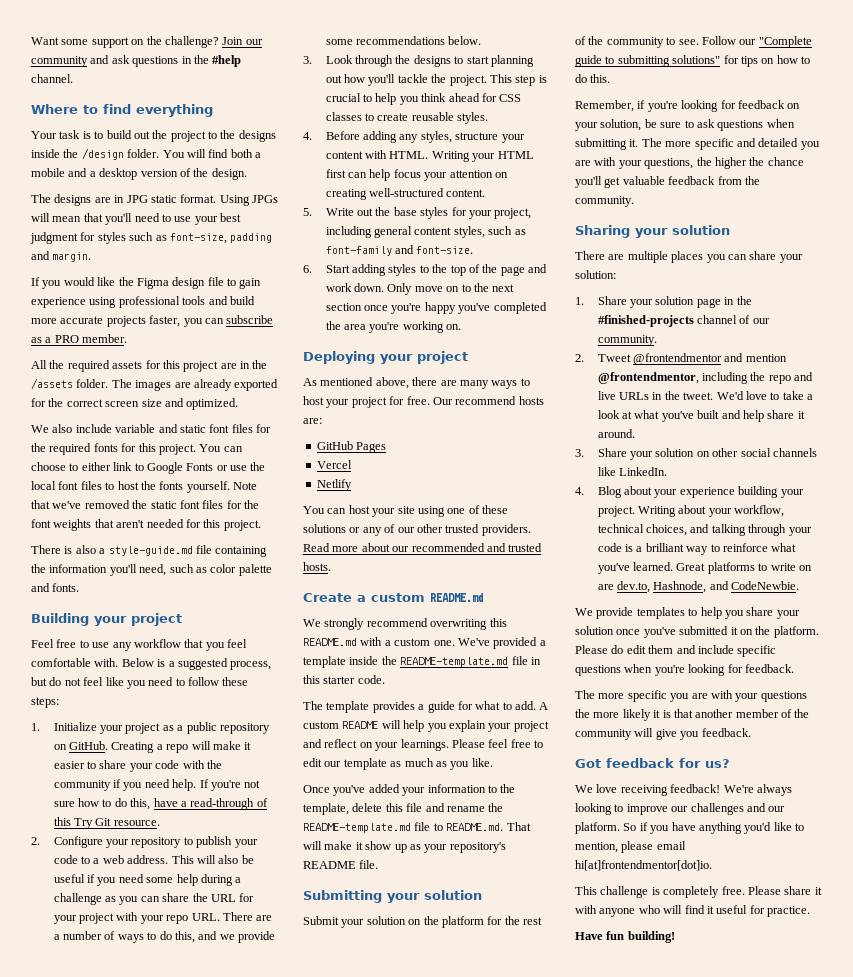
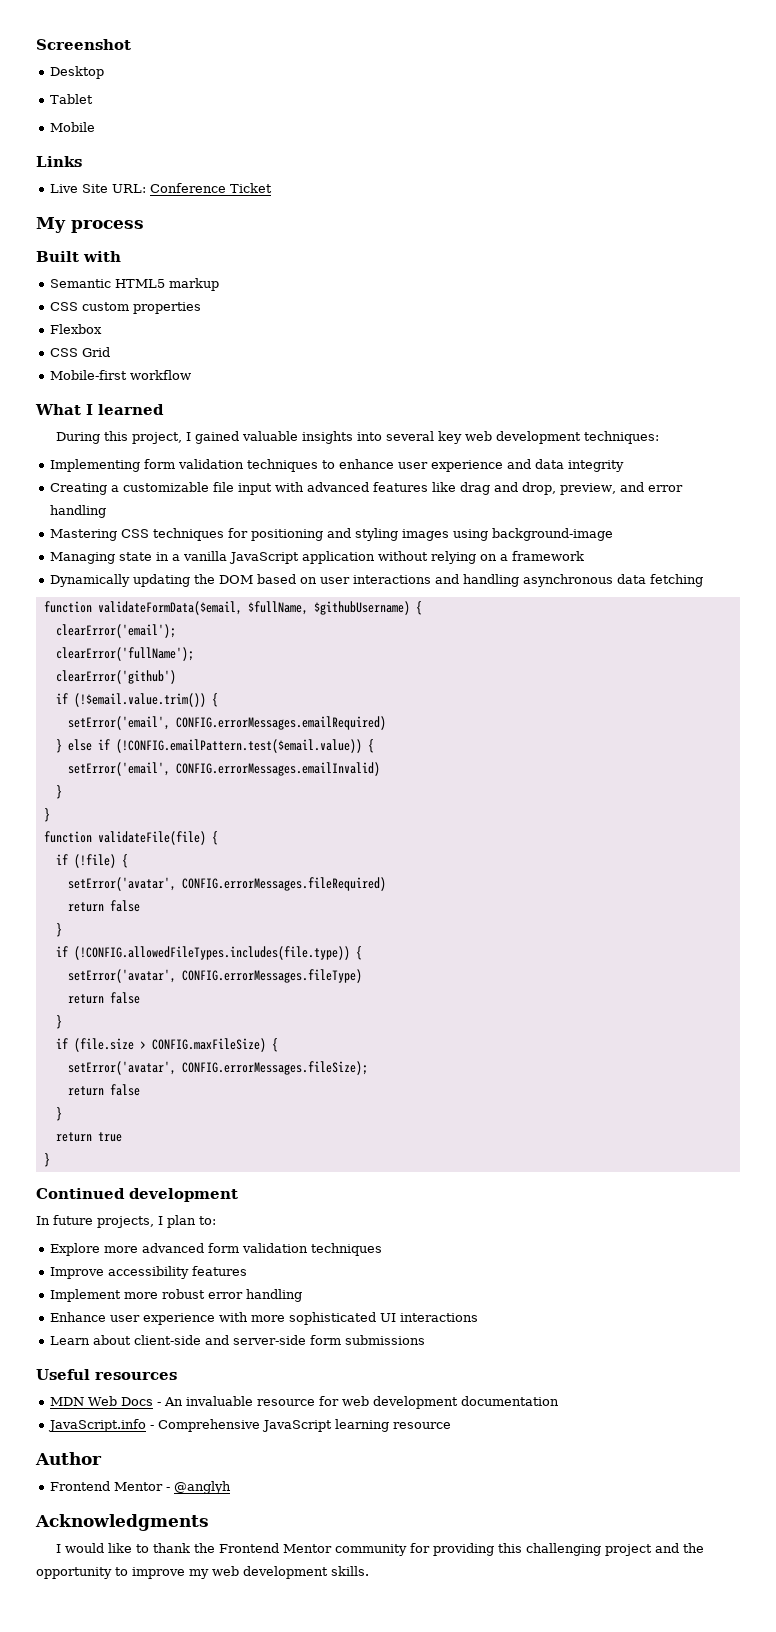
[31,36,263,48] [31,55,242,67] [31,74,73,83] [31,104,213,117] [31,130,276,142] [31,148,261,160] [31,168,247,180] [31,194,278,206] [31,213,241,225] [30,232,273,244] [31,251,92,262] [31,277,262,289] [31,296,255,308] [31,315,274,327] [31,334,128,343] [31,360,268,372] [31,378,279,391] [31,398,239,410] [31,424,271,433] [31,443,243,455] [31,462,266,474] [31,481,257,493] [31,500,259,509] [31,519,261,531] [31,545,268,557] [31,564,272,576] [31,583,80,592] [31,613,182,626] [31,639,247,651] [31,658,272,670] [31,677,249,689] [31,697,59,708] [31,722,270,734] [53,741,252,753] [53,760,222,772] [53,779,261,791] [53,798,268,810] [53,817,160,829] [31,836,258,848] [53,855,254,864] [53,874,242,886] [53,893,255,905] [53,912,273,924] [53,931,276,943] [325,36,482,45] [303,55,534,67] [325,74,547,86] [325,93,522,105] [325,112,489,124] [303,131,525,143] [325,150,534,162] [325,169,508,181] [325,188,486,200] [303,207,532,219] [325,226,526,238] [325,245,474,256] [303,264,548,276] [325,283,515,295] [325,302,547,314] [325,321,462,333] [303,351,468,364] [303,377,530,389] [303,396,544,408] [303,418,322,424] [316,441,387,453] [316,460,352,469] [316,479,352,491] [303,505,508,517] [303,524,531,536] [303,543,543,552] [303,562,331,571] [303,593,484,602] [303,618,507,630] [303,637,546,649] [303,656,541,668] [303,675,385,684] [303,701,549,713] [303,720,549,732] [303,739,543,751] [303,758,493,770] [303,784,516,796] [303,803,504,815] [303,822,531,833] [303,841,506,853] [303,860,379,869] [303,890,482,903] [303,916,542,928] [575,36,812,48] [575,55,810,67] [575,74,611,83] [575,100,801,112] [575,119,795,131] [575,138,820,150] [575,157,804,169] [575,176,760,188] [575,196,634,207] [575,225,730,238] [575,251,803,263] [575,270,616,279] [575,296,752,308] [597,315,770,327] [597,335,657,346] [575,353,787,365] [597,372,814,384] [597,391,814,400] [597,410,805,422] [597,429,635,438] [575,448,817,460] [597,467,668,476] [575,486,804,498] [597,505,785,517] [597,524,812,536] [597,543,797,555] [597,562,812,574] [597,581,800,593] [575,607,800,619] [575,626,819,638] [575,645,777,657] [575,664,794,676] [575,690,807,702] [575,709,810,721] [575,728,751,740] [575,758,730,768] [575,784,792,796] [575,803,786,815] [575,822,804,834] [575,841,686,853] [575,860,712,871] [575,886,822,898] [575,905,810,917] [575,931,675,943] Want some support on the challenge? Join our community and ask questions in the #help channel. // Where to find everything // Your task is to build out the project to the designs inside the /design folder. You will find both a mobile and a desktop version of the design. // The designs are in JPG static format. Using JPGs will mean that you'll need to use your best judgment for styles such as font-size, padding and margin. // If you would like the Figma design file to gain experience using professional tools and build more accurate projects faster, you can subscribe as a PRO member. // All the required assets for this project are in the /assets folder. The images are already exported for the correct screen size and optimized. // We also include variable and static font files for the required fonts for this project. You can choose to either link to Google Fonts or use the local font files to host the fonts yourself. Note that we've removed the static font files for the font weights that aren't needed for this project. // There is also a style-guide.md file containing the information you'll need, such as color palette and fonts. // Building your project // Feel free to use any workflow that you feel comfortable with. Below is a suggested process, but do not feel like you need to follow these steps: // 1. Initialize your project as a public repository on GitHub. Creating a repo will make it easier to share your code with the community if you need help. If you're not sure how to do this, have a read-through of this Try Git resource. // 2. Configure your repository to publish your code to a web address. This will also be useful if you need some help during a challenge as you can share the URL for your project with your repo URL. There are a number of ways to do this, and we provide some recommendations below. // 3. Look through the designs to start planning out how you'll tackle the project. This step is crucial to help you think ahead for CSS classes to create reusable styles. // 4. Before adding any styles, structure your content with HTML. Writing your HTML first can help focus your attention on creating well-structured content. // 5. Write out the base styles for your project, including general content styles, such as font-family and font-size. // 6. Start adding styles to the top of the page and work down. Only move on to the next section once you're happy you've completed the area you're working on. // Deploying your project // As mentioned above, there are many ways to host your project for free. Our recommend hosts are: // GitHub Pages // Vercel // Netlify // You can host your site using one of these solutions or any of our other trusted providers. Read more about our recommended and trusted hosts. // Create a custom README.md // We strongly recommend overwriting this README.md with a custom one. We've provided a template inside the README-template.md file in this starter code. // The template provides a guide for what to add. A custom README will help you explain your project and reflect on your learnings. Please feel free to edit our template as much as you like. // Once you've added your information to the template, delete this file and rename the README-template.md file to README.md. That will make it show up as your repository's README file. // Submitting your solution // Submit your solution on the platform for the rest of the community to see. Follow our "Complete guide to submitting solutions" for tips on how to do this. // Remember, if you're looking for feedback on your solution, be sure to ask questions when submitting it. The more specific and detailed you are with your questions, the higher the chance you'll get valuable feedback from the community. // Sharing your solution // There are multiple places you can share your solution: // 1. Share your solution page in the #finished-projects channel of our community. // 2. Tweet @frontendmentor and mention @frontendmentor, including the repo and live URLs in the tweet. We'd love to take a look at what you've built and help share it around. // 3. Share your solution on other social channels like LinkedIn. // 4. Blog about your experience building your project. Writing about your workflow, technical choices, and talking through your code is a brilliant way to reinforce what you've learned. Great platforms to write on are dev.to, Hashnode, and CodeNewbie. // We provide templates to help you share your solution once you've submitted it on the platform. Please do edit them and include specific questions when you're looking for feedback. // The more specific you are with your questions the more likely it is that another member of the community will give you feedback. // Got feedback for us? // We love receiving feedback! We're always looking to improve our challenges and our platform. So if you have anything you'd like to mention, please email hi[at]frontendmentor[dot]io. // This challenge is completely free. Please share it with anyone who will find it useful for practice. // Have fun building! -> [36,39,131,50] [50,66,105,79] [50,94,94,104] [50,122,96,132] [36,156,82,167] [50,183,273,193] [36,217,144,233] [36,251,121,262] [50,278,220,291] [50,302,202,314] [50,324,103,334] [50,347,111,357] [50,370,192,380] [35,404,164,415] [56,431,660,444] [50,459,625,472] [50,482,684,495] [50,505,107,518] [50,528,614,541] [50,551,585,564] [50,574,704,587] [43,601,422,615] [55,624,176,638] [55,647,194,661] [55,670,176,684] [55,693,218,707] [67,716,386,730] [55,739,374,753] [67,762,380,776] [55,785,62,799] [43,808,50,822] [43,831,218,845] [55,854,128,868] [67,877,386,891] [67,900,140,912] [55,923,62,937] [55,946,362,960] [67,969,362,983] [67,992,140,1004] [55,1015,62,1029] [55,1038,278,1052] [67,1061,368,1075] [67,1084,140,1096] [55,1107,62,1121] [55,1132,122,1142] [43,1153,50,1167] [36,1188,238,1202] [36,1215,216,1228] [50,1243,383,1256] [50,1266,248,1279] [50,1289,303,1302] [50,1312,479,1325] [50,1335,426,1345] [36,1369,177,1380] [50,1396,560,1409] [48,1419,452,1432] [35,1452,102,1465] [50,1481,232,1494] [35,1514,209,1531] [56,1543,705,1556] [36,1566,369,1579] Screenshot // Desktop // Tablet // Mobile // Links // Live Site URL: Conference Ticket // My process // Built with // Semantic HTML5 markup // CSS custom properties // Flexbox // CSS Grid // Mobile-first workflow // What I learned // During this project, I gained valuable insights into several key web development techniques: // Implementing form validation techniques to enhance user experience and data integrity // Creating a customizable file input with advanced features like drag and drop, preview, and error handling // Mastering CSS techniques for positioning and styling images using background-image // Managing state in a vanilla JavaScript application without relying on a framework // Dynamically updating the DOM based on user interactions and handling asynchronous data fetching // function validateFormData($email, $fullName, $githubUsername) { // clearError('email'); // clearError('fullName'); // clearError('github') // if (!$email.value.trim()) { // setError('email', CONFIG.errorMessages.emailRequired) // } else if (!CONFIG.emailPattern.test($email.value)) { // setError('email', CONFIG.errorMessages.emailInvalid) // } // } // function validateFile(file) { // if (!file) { // setError('avatar', CONFIG.errorMessages.fileRequired) // return false // } // if (!CONFIG.allowedFileTypes.includes(file.type)) { // setError('avatar', CONFIG.errorMessages.fileType) // return false // } // if (file.size > CONFIG.maxFileSize) { // setError('avatar', CONFIG.errorMessages.fileSize); // return false // } // return true // } // Continued development // In future projects, I plan to: // Explore more advanced form validation techniques // Improve accessibility features // Implement more robust error handling // Enhance user experience with more sophisticated UI interactions // Learn about client-side and server-side form submissions // Useful resources // MDN Web Docs - An invaluable resource for web development documentation // JavaScript.info - Comprehensive JavaScript learning resource // Author // Frontend Mentor - @anglyh // Acknowledgments // I would like to thank the Frontend Mentor community for providing this challenging project and the opportunity to improve my web development skills.

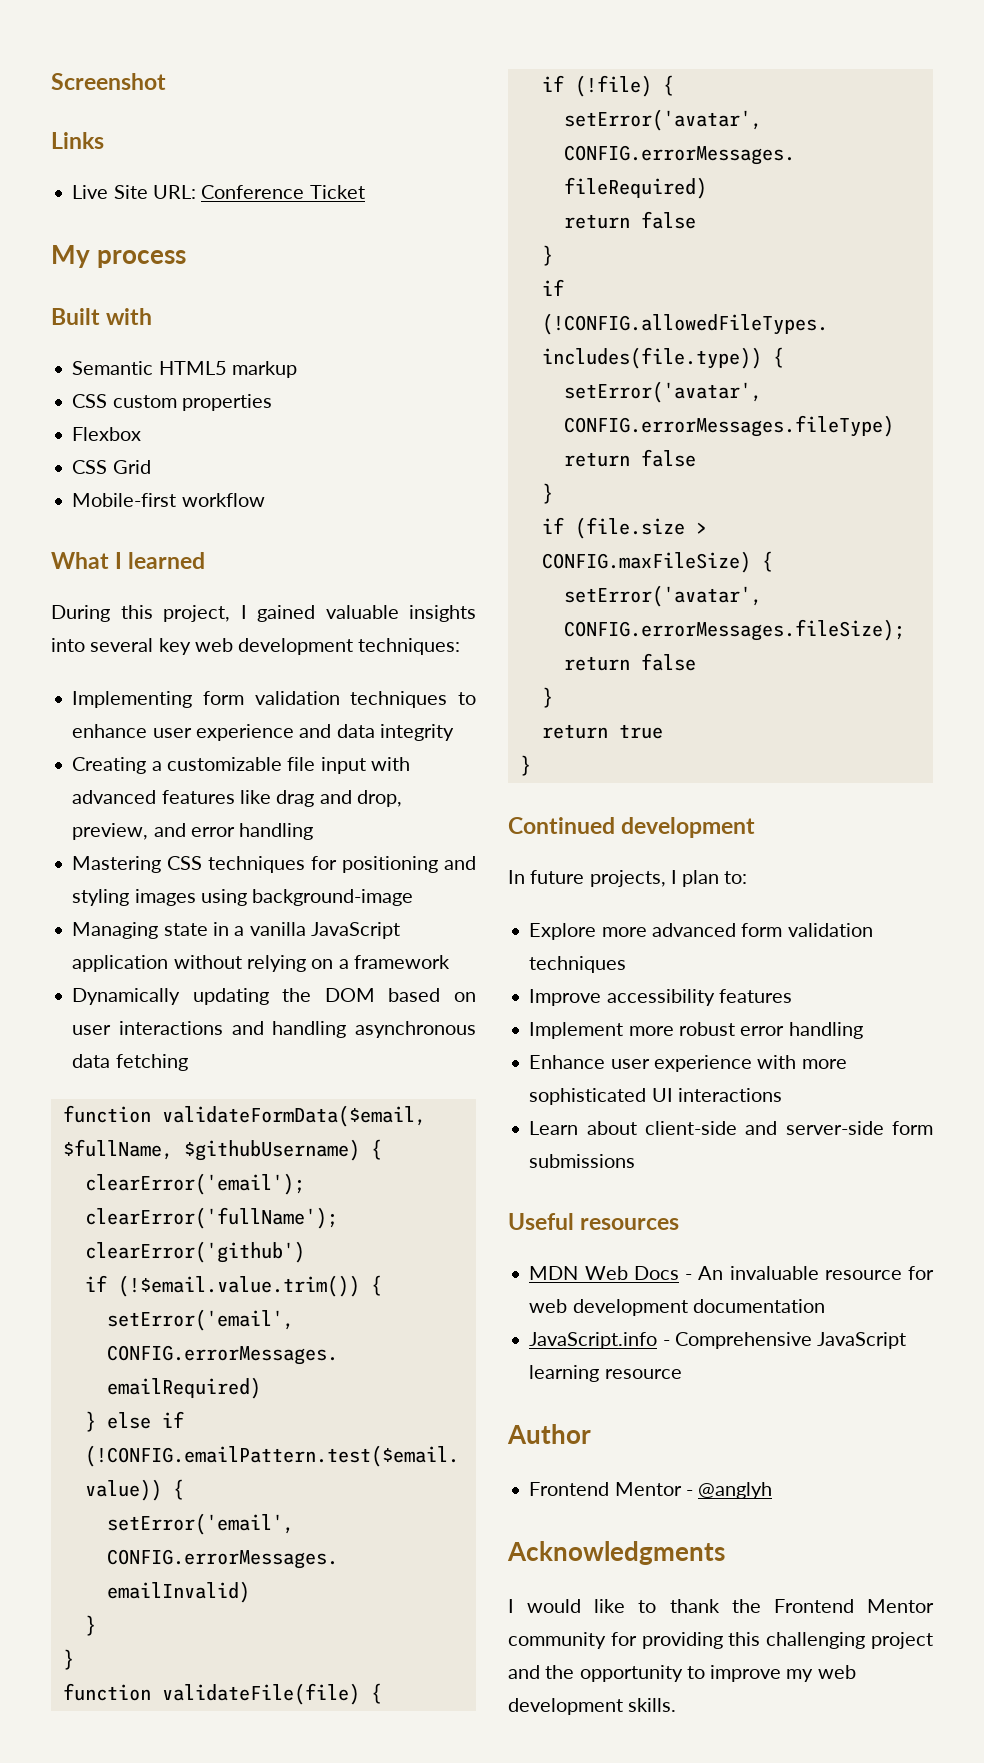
[50,66,105,79] [50,94,94,104] [50,122,96,132] // Desktop // Tablet // Mobile -> (166, 81) none

